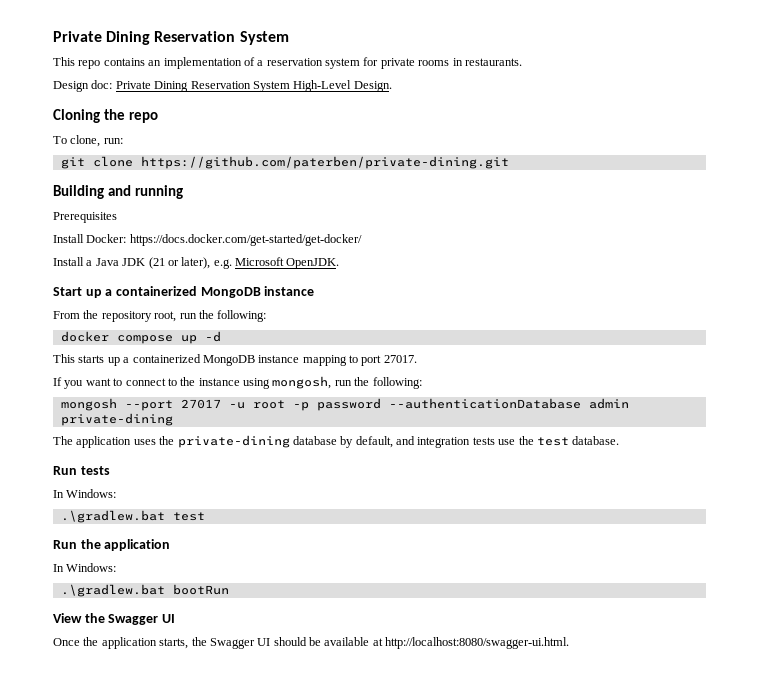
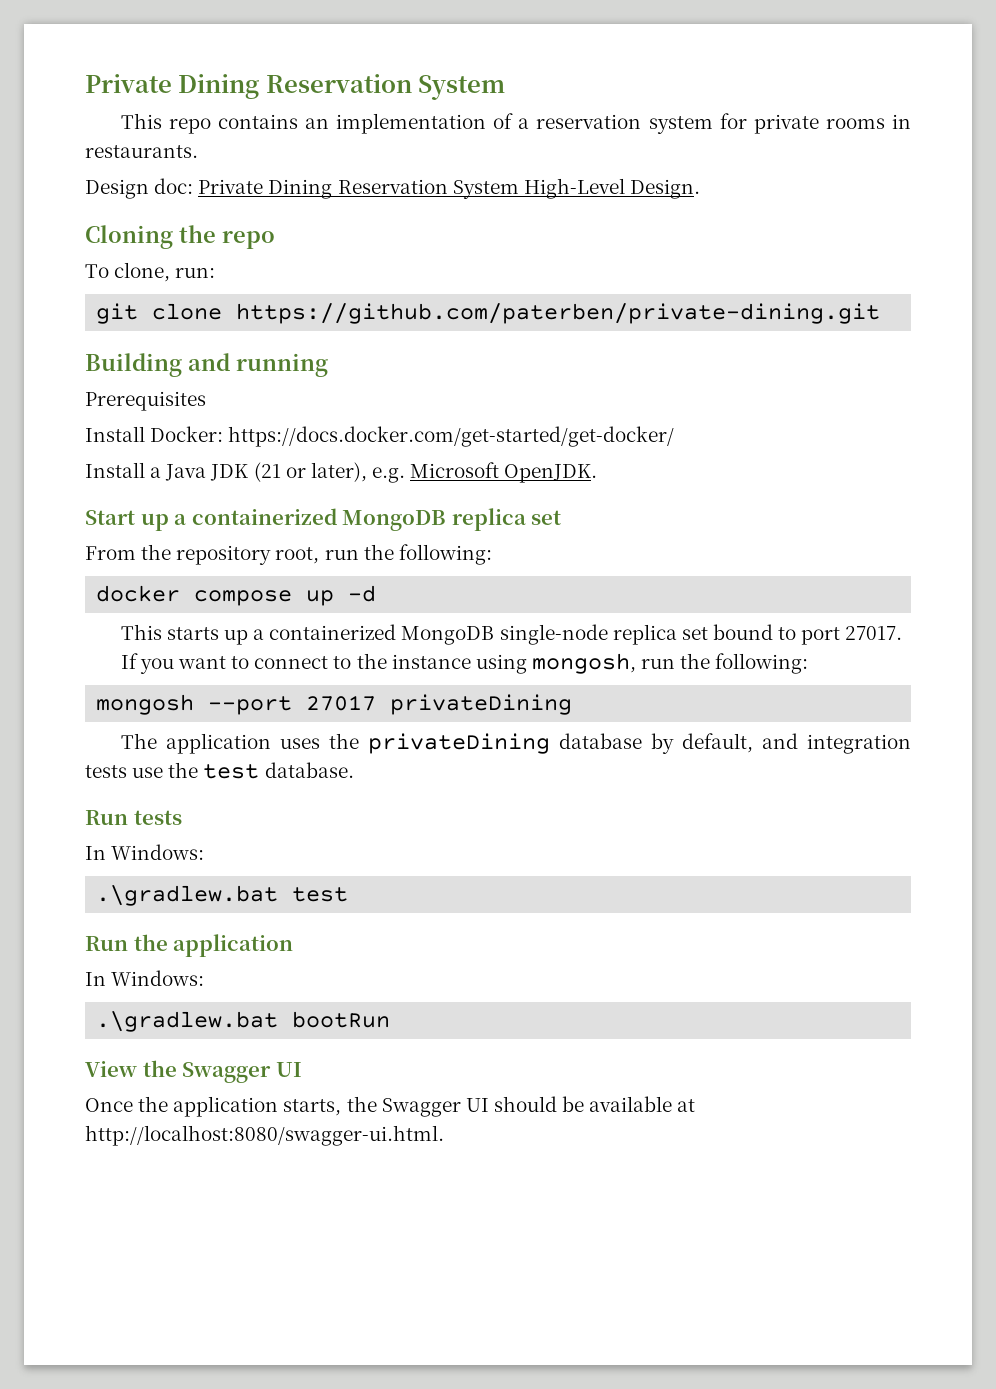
[264,286,315,296] instance -> [451,508,562,531] replica set
[258,355,347,366] instance mapping -> [499,624,773,645] single-node replica set bound
[228,398,629,411] [60,413,173,426] -u root -p password --authenticationDatabase admin private-dining -> [390,694,573,715] privateDining
[177,435,290,448] private-dining -> [367,733,550,754] privateDining

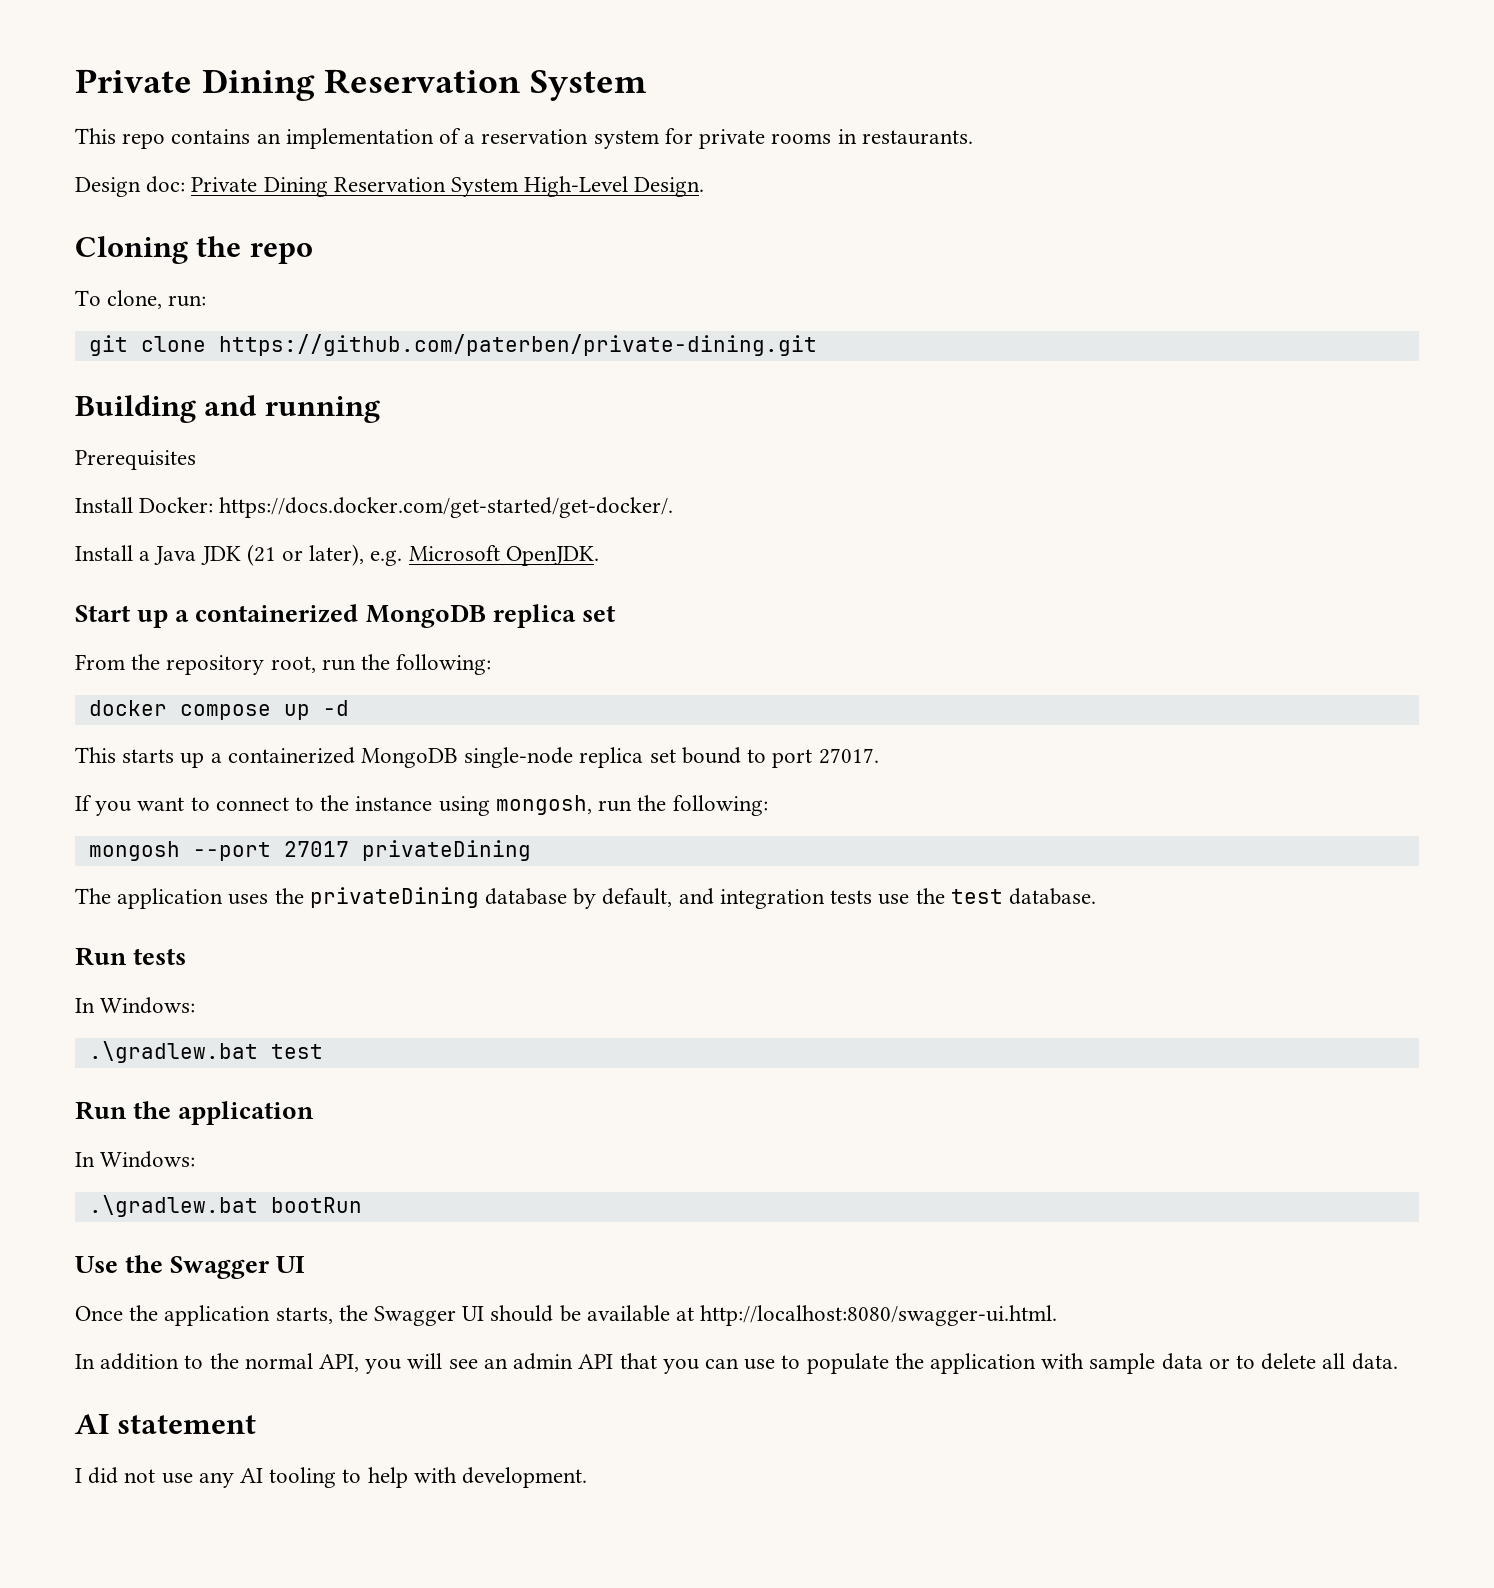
[228,426,675,447] https://docs.docker.com/get-started/get-docker/ -> [219,497,674,518] https://docs.docker.com/get-started/get-docker/.
[85,1061,137,1077] View -> [75,1256,118,1273] Use
(444, 1135) none -> [75,1353,1398,1374] [75,1414,257,1434] [75,1467,588,1488] // In addition to the normal API, you will see an admin API that you can use to populate the application with sample data or to delete all data. // AI statement // I did not use any AI tooling to help with development.

